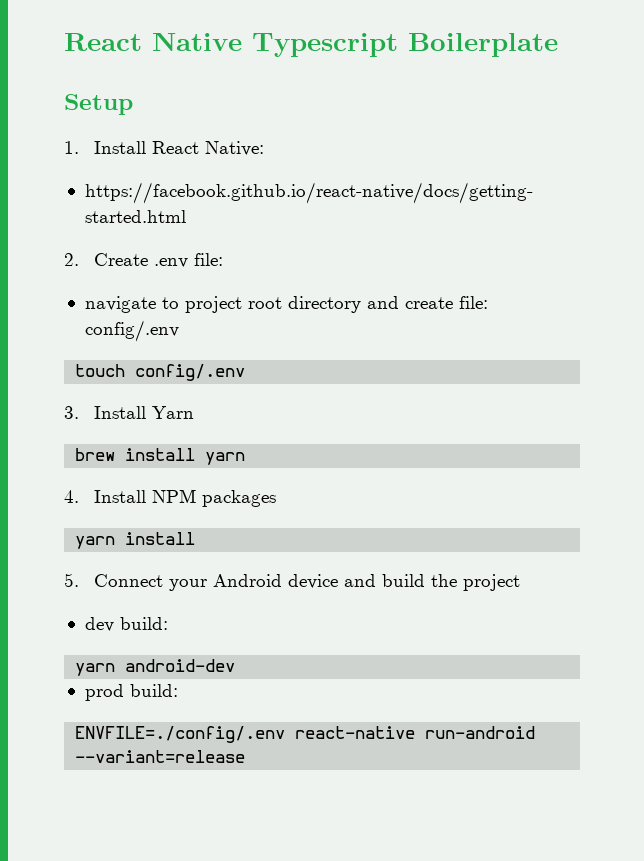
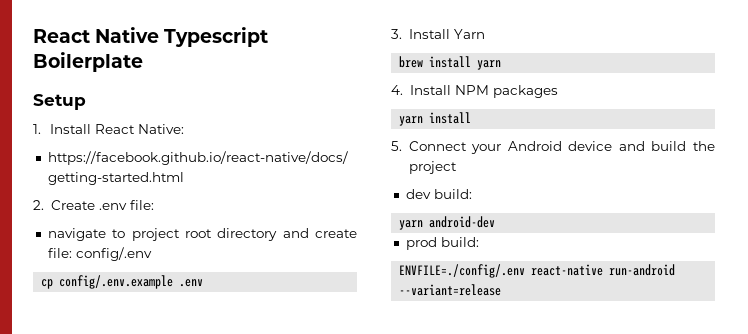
[75,364,246,381] touch config/.env -> [41,275,204,289] cp config/.env.example .env

